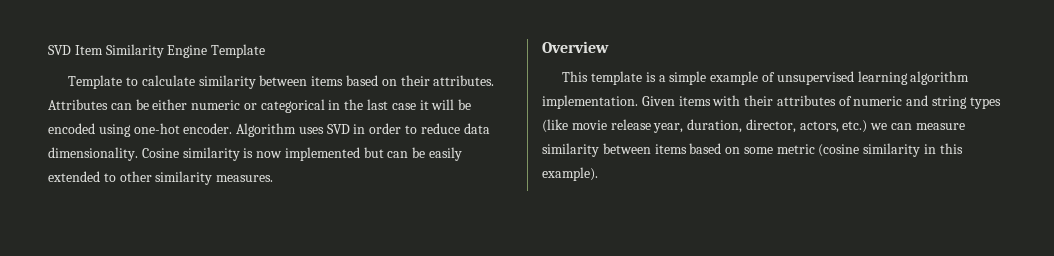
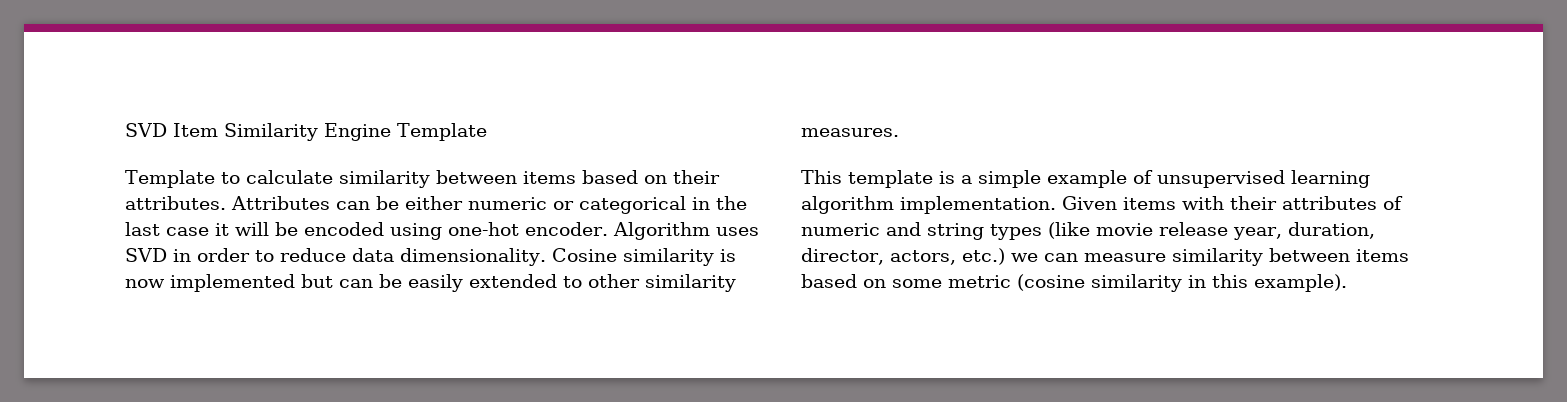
[542,41,609,53] // Overview -> (899, 132) none

